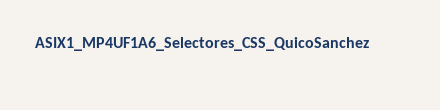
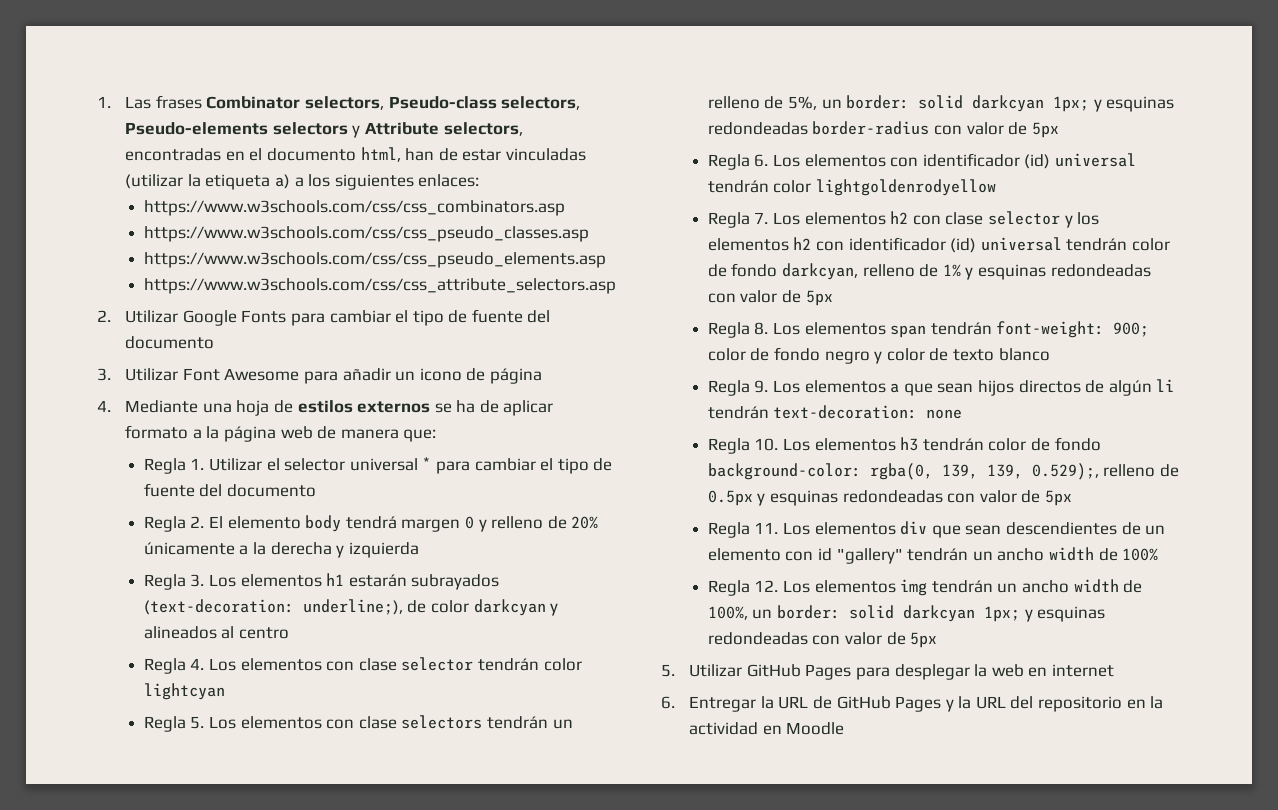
[35,37,369,51] ASIX1_MP4UF1A6_Selectores_CSS_QuicoSanchez -> [97,95,581,110] [125,122,523,138] [125,147,586,162] [125,174,480,190] [143,200,565,216] [143,226,589,242] [143,252,606,268] [143,278,616,294] [97,309,551,326] [125,336,215,349] [97,368,542,384] [97,400,554,416] [125,425,437,442] [143,457,613,474] [143,483,317,497] [143,515,599,532] [143,542,419,558] [143,573,500,590] [143,599,559,616] [143,626,290,639] [143,657,582,674] [143,683,225,700] [143,715,573,732] [707,95,1175,112] [707,121,1059,138] [707,153,1137,170] [707,179,997,196] [707,211,1100,228] [707,237,1171,253] [707,263,1151,280] [707,290,833,306] [707,321,1150,338] [707,347,1050,364] [707,379,1175,396] [707,405,963,419] [707,437,1101,454] [707,463,1180,480] [707,490,1073,506] [707,521,1166,538] [707,547,1159,564] [707,579,1143,596] [707,605,1106,622] [707,632,938,648] [661,664,1114,680] [661,696,1164,712] [689,722,845,735] 1. Las frases Combinator selectors, Pseudo-class selectors, Pseudo-elements selectors y Attribute selectors, encontradas en el documento html, han de estar vinculadas (utilizar la etiqueta a) a los siguientes enlaces: // https://www.w3schools.com/css/css_combinators.asp // https://www.w3schools.com/css/css_pseudo_classes.asp // https://www.w3schools.com/css/css_pseudo_elements.asp // https://www.w3schools.com/css/css_attribute_selectors.asp // 2. Utilizar Google Fonts para cambiar el tipo de fuente del documento // 3. Utilizar Font Awesome para añadir un icono de página // 4. Mediante una hoja de estilos externos se ha de aplicar formato a la página web de manera que: // Regla 1. Utilizar el selector universal * para cambiar el tipo de fuente del documento // Regla 2. El elemento body tendrá margen 0 y relleno de 20% únicamente a la derecha y izquierda // Regla 3. Los elementos h1 estarán subrayados (text-decoration: underline;), de color darkcyan y alineados al centro // Regla 4. Los elementos con clase selector tendrán color lightcyan // Regla 5. Los elementos con clase selectors tendrán un relleno de 5%, un border: solid darkcyan 1px; y esquinas redondeadas border-radius con valor de 5px // Regla 6. Los elementos con identificador (id) universal tendrán color lightgoldenrodyellow // Regla 7. Los elementos h2 con clase selector y los elementos h2 con identificador (id) universal tendrán color de fondo darkcyan, relleno de 1% y esquinas redondeadas con valor de 5px // Regla 8. Los elementos span tendrán font-weight: 900; color de fondo negro y color de texto blanco // Regla 9. Los elementos a que sean hijos directos de algún li tendrán text-decoration: none // Regla 10. Los elementos h3 tendrán color de fondo background-color: rgba(0, 139, 139, 0.529);, relleno de 0.5px y esquinas redondeadas con valor de 5px // Regla 11. Los elementos div que sean descendientes de un elemento con id "gallery" tendrán un ancho width de 100% // Regla 12. Los elementos img tendrán un ancho width de 100%, un border: solid darkcyan 1px; y esquinas redondeadas con valor de 5px // 5. Utilizar GitHub Pages para desplegar la web en internet // 6. Entregar la URL de GitHub Pages y la URL del repositorio en la actividad en Moodle

